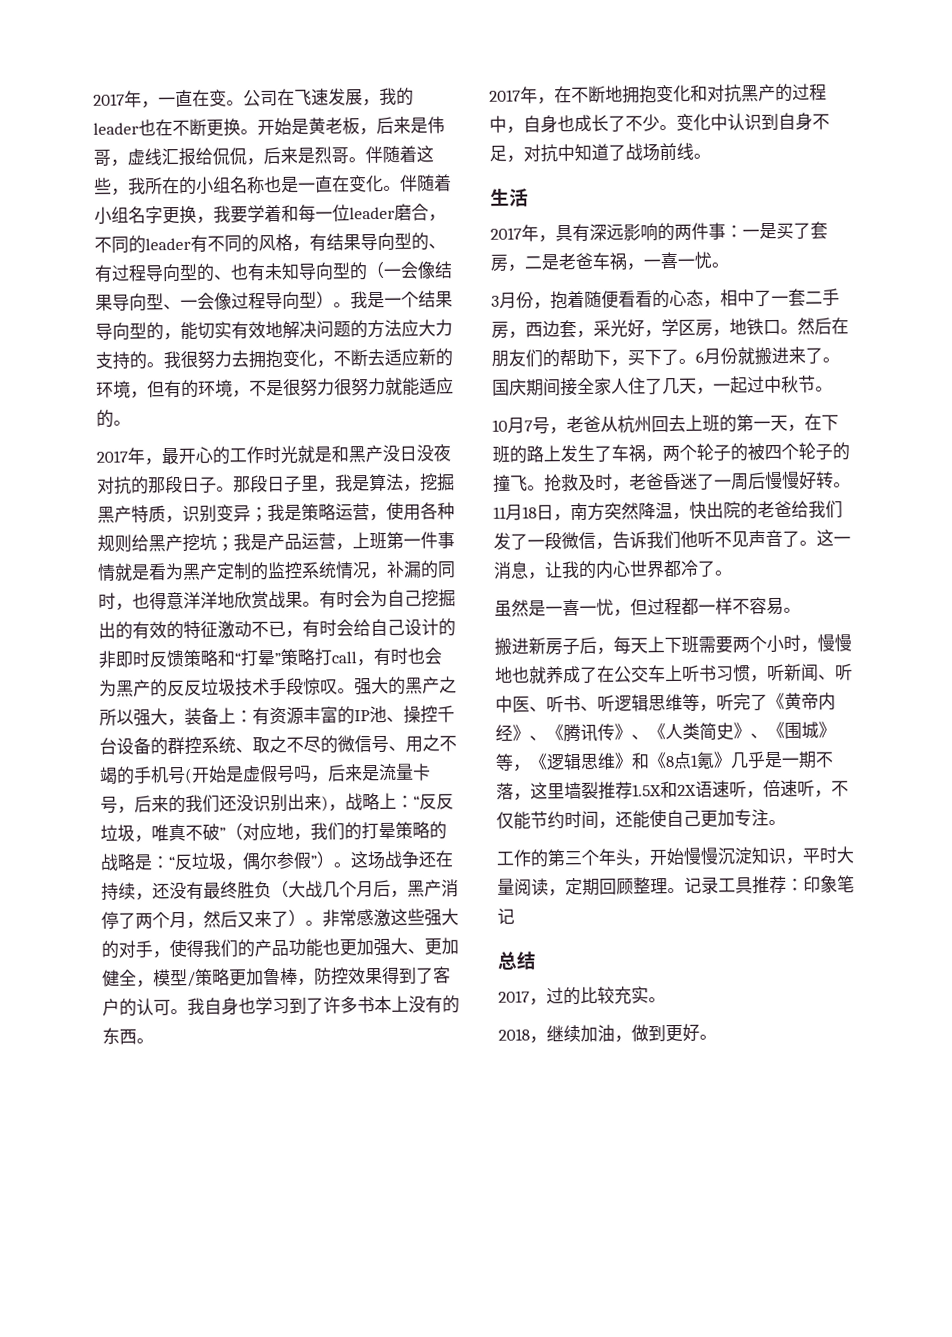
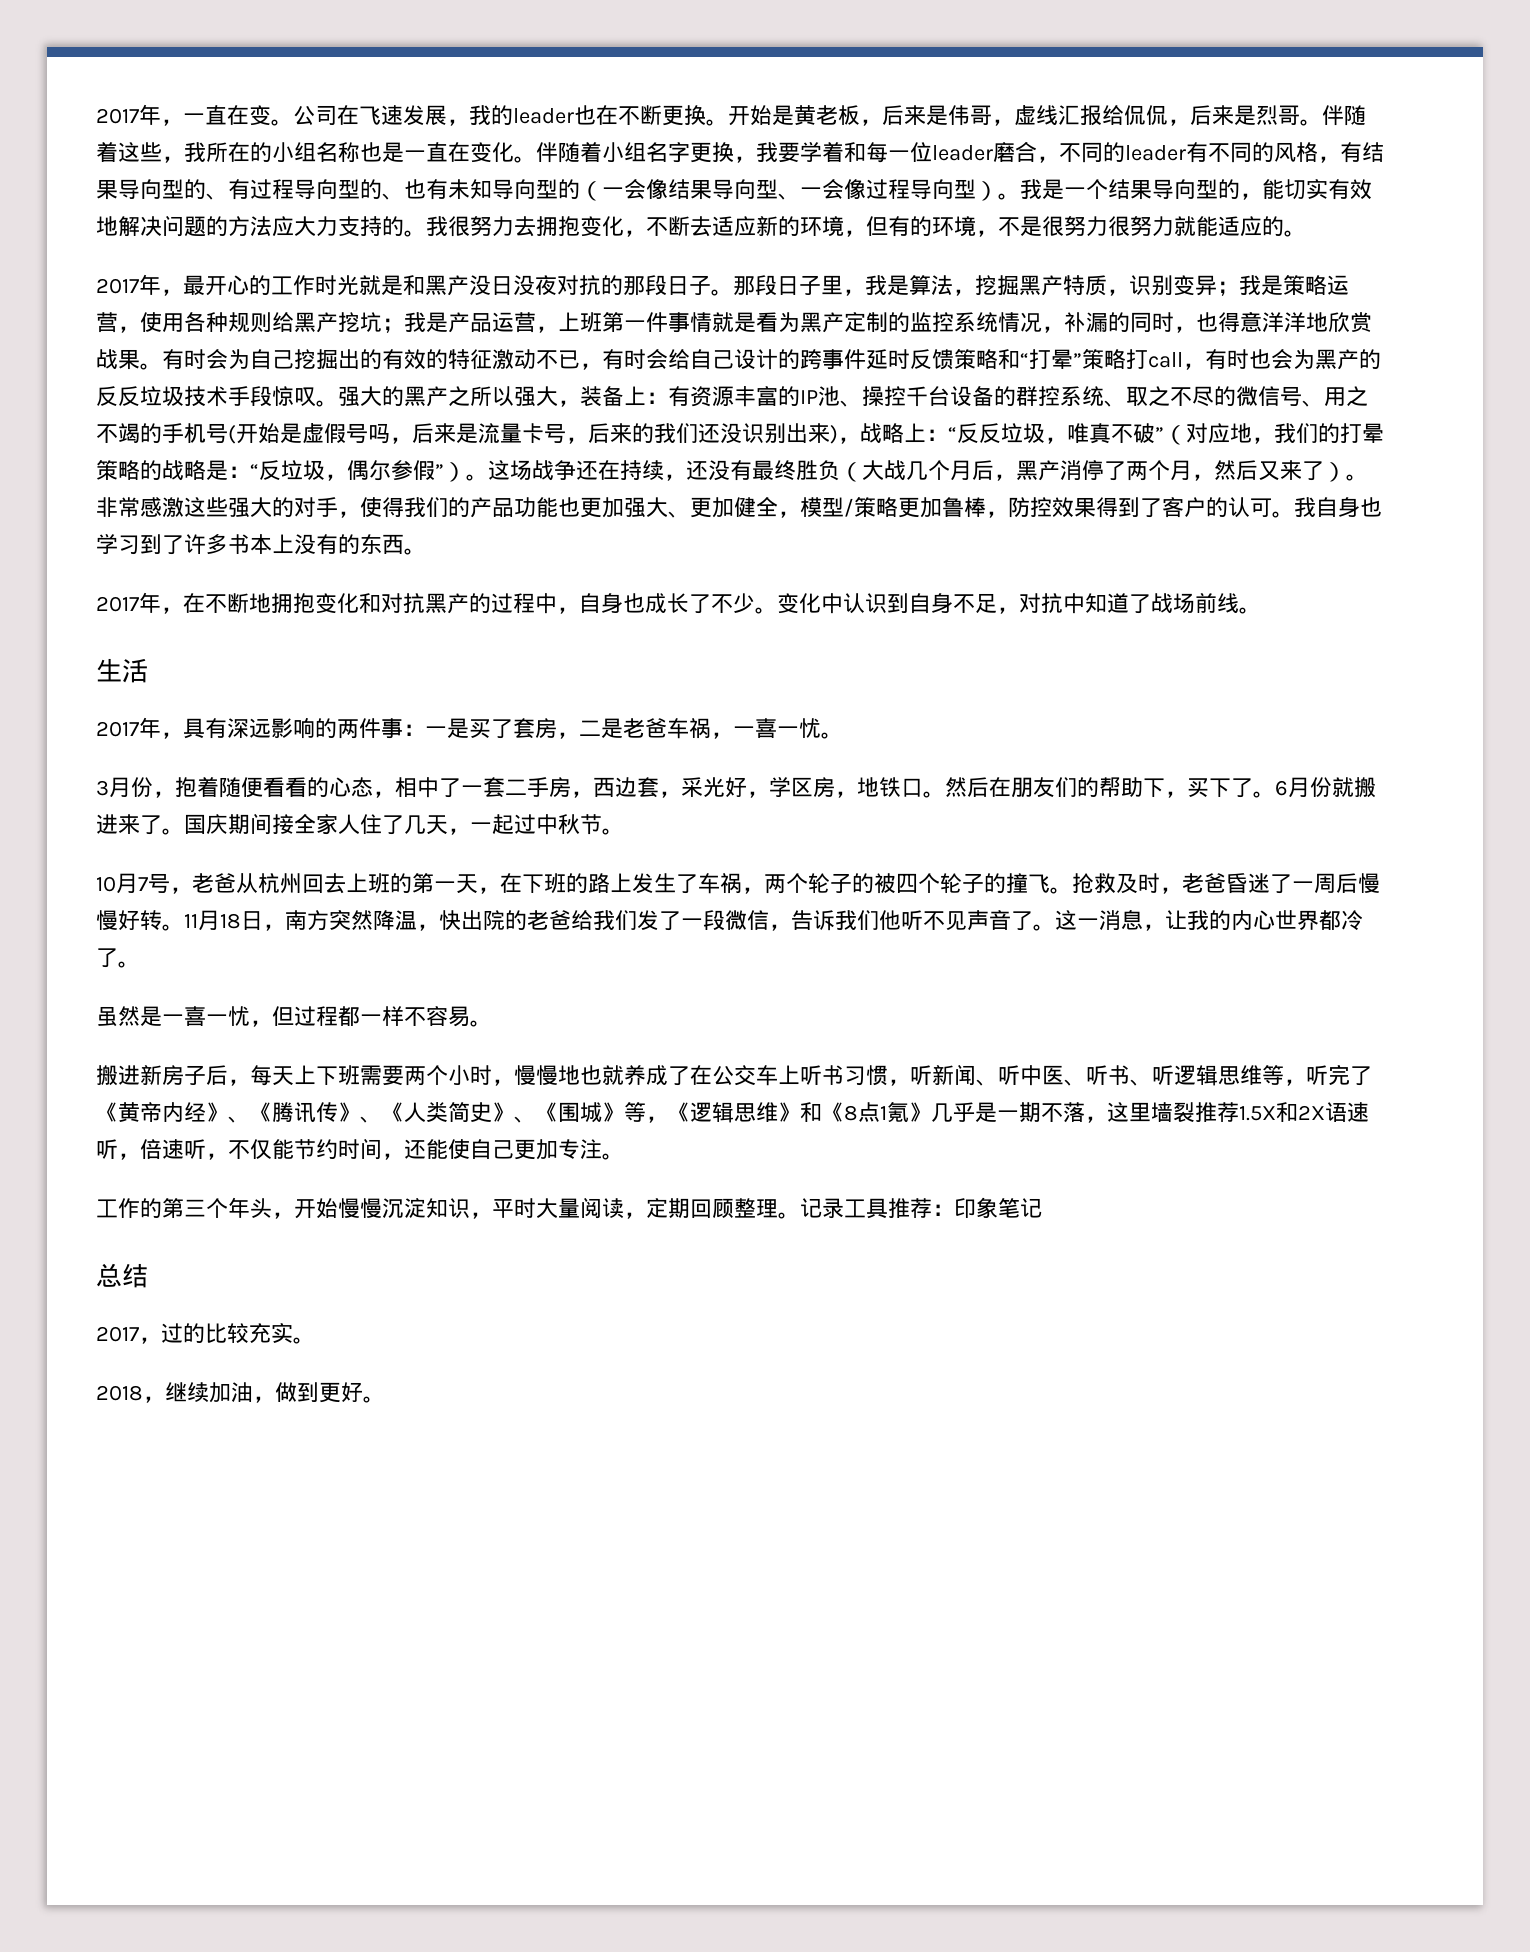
[98,650,133,668] 非即 -> [800,349,888,370] 跨事件延

